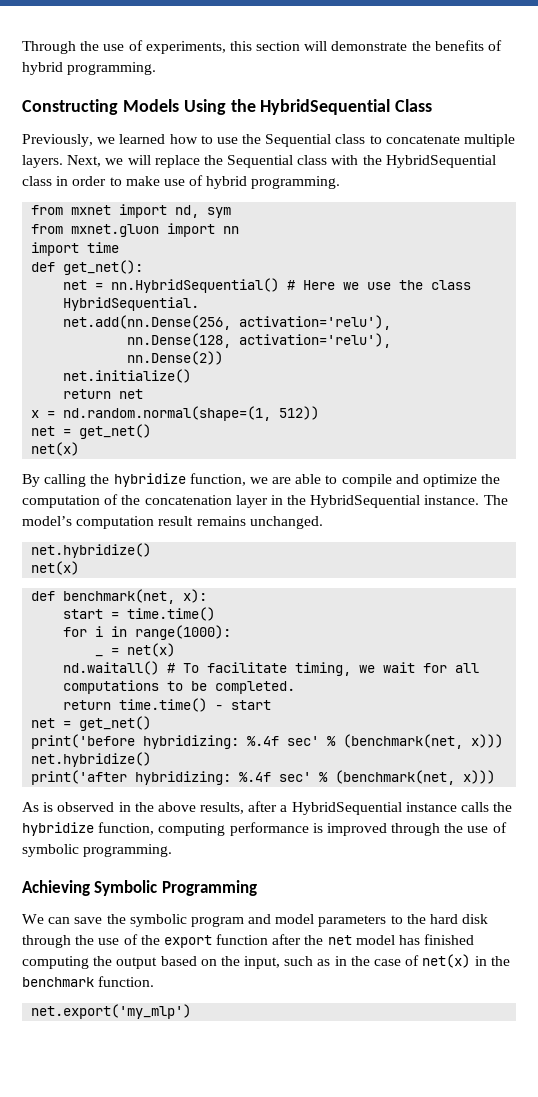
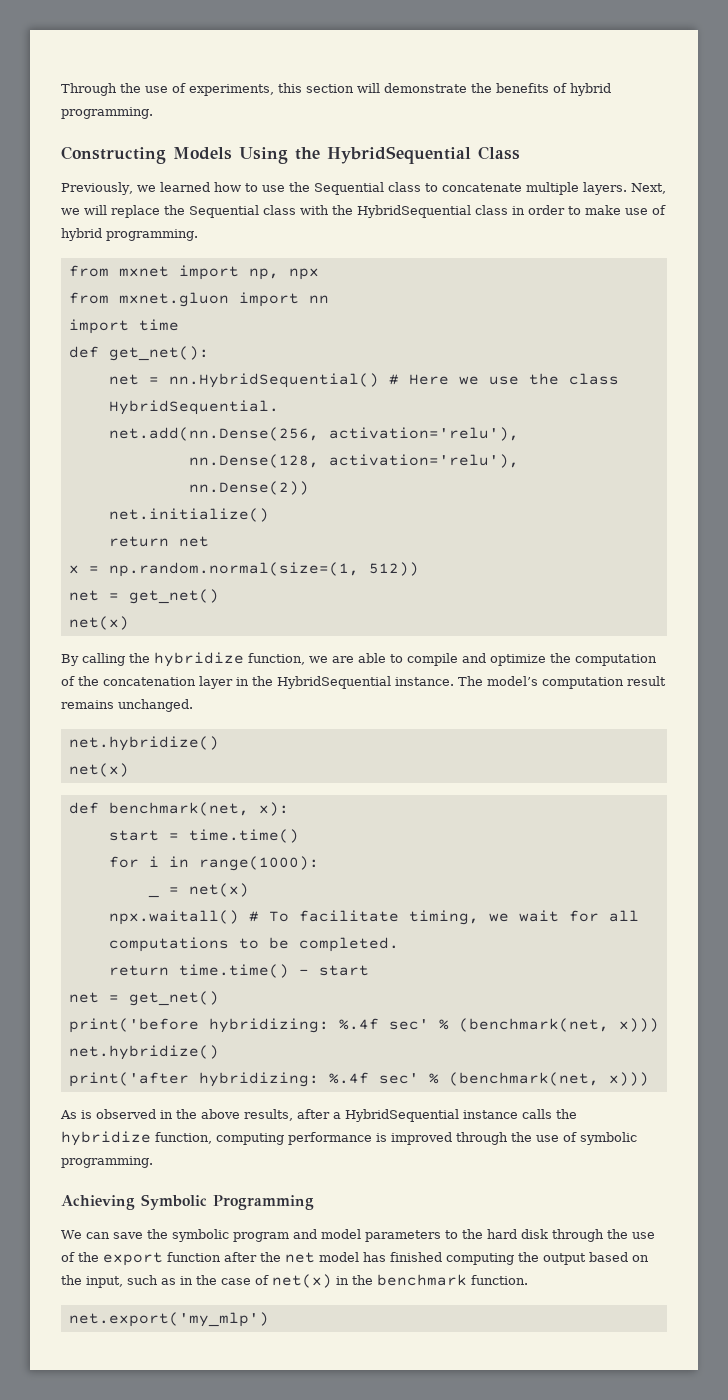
[175,205,232,218] nd, sym -> [248,268,319,280] np, npx
[63,406,272,421] nd.random.normal(shape=(1, -> [108,562,359,577] np.random.normal(size=(1,
[63,661,160,675] nd.waitall() -> [108,910,239,925] npx.waitall()

